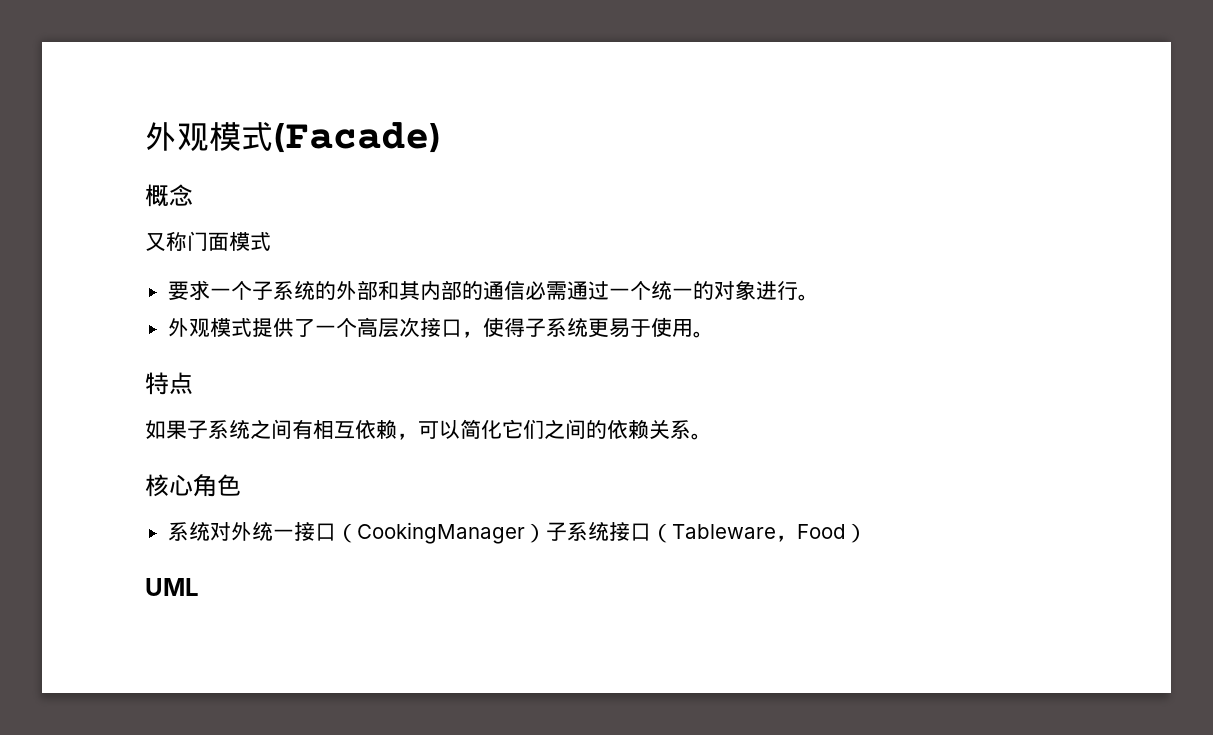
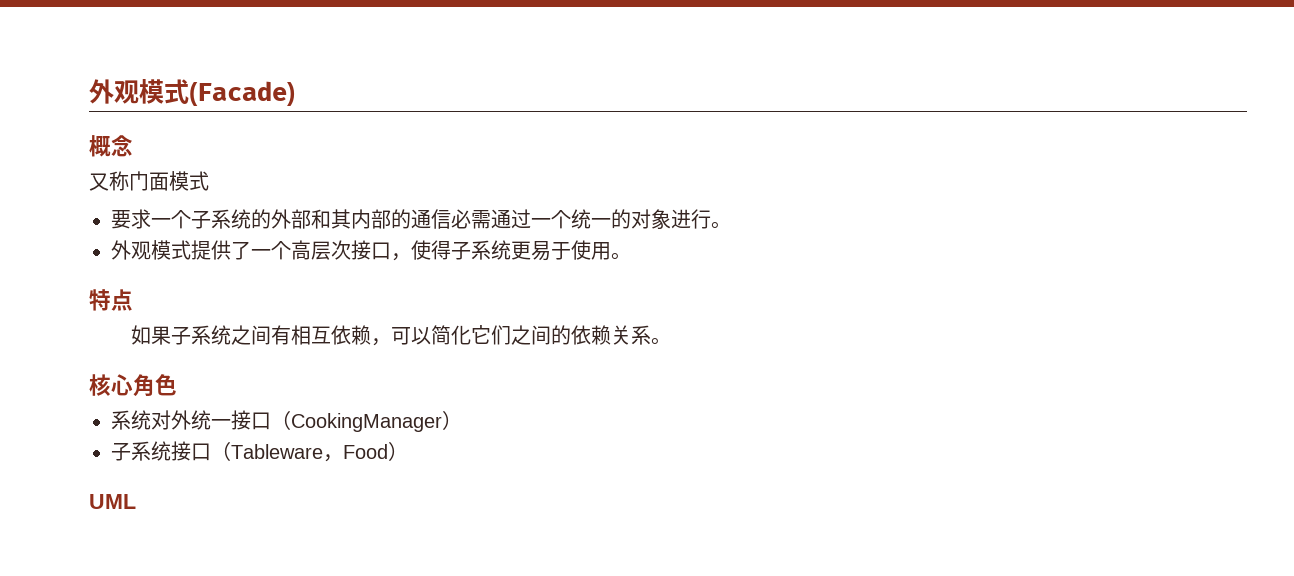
(546, 533) none -> (462, 420) //

